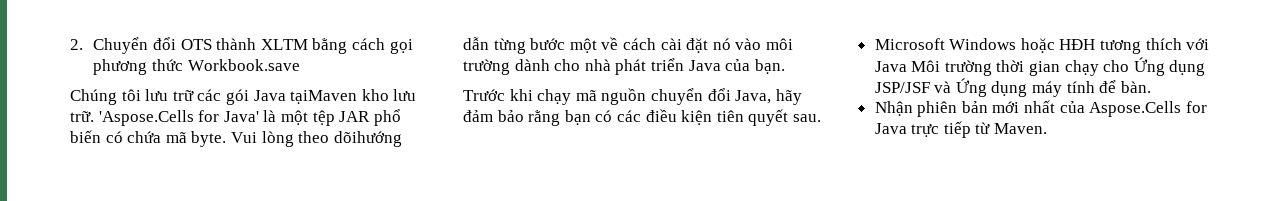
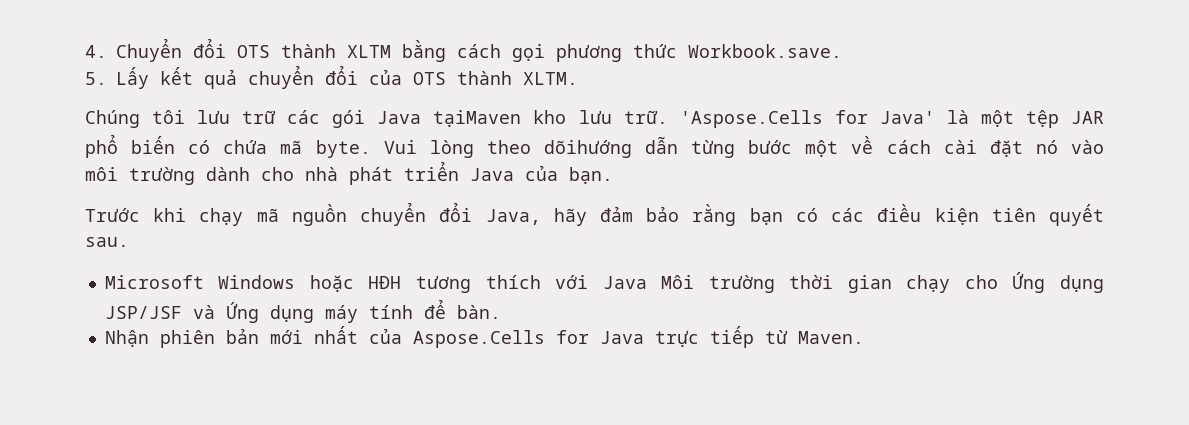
[70,39,83,50] 2. -> [85,45,107,58] 4.
[187,59,300,71] Workbook.save -> [688,44,842,58] [85,65,578,89] Workbook.save. // 5. Lấy kết quả chuyển đổi của OTS thành XLTM.

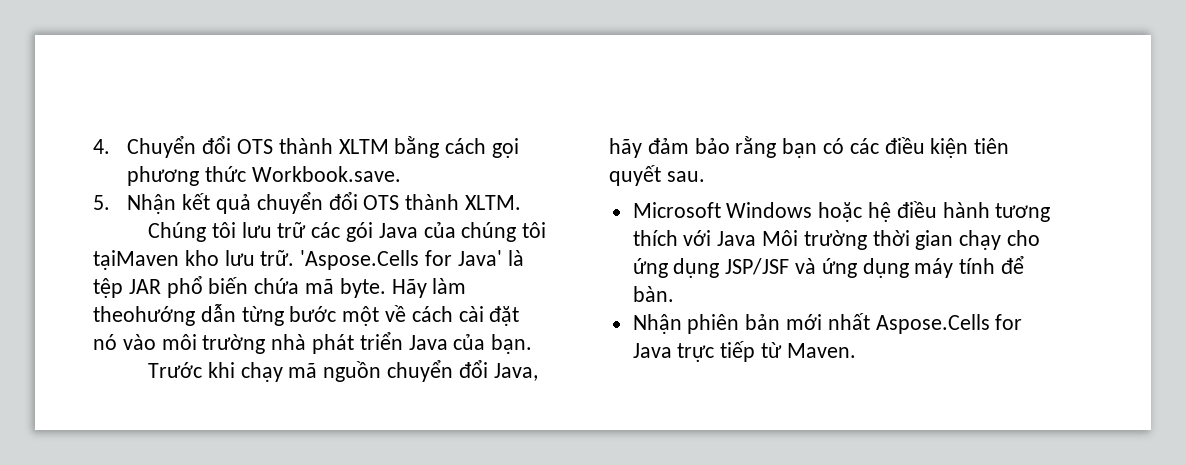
[116,67,149,89] Lấy -> [127,194,177,214] Nhận
[369,69,402,85] của -> (358, 201) none
(422, 117) none -> [423,222,547,242] của chúng tôi
[980,110,1014,127] một -> (524, 258) none
[188,140,211,154] có -> (249, 285) none
[383,140,632,158] Vui lòng theo dõihướng -> [391,278,467,298] [93,306,195,326] Hãy làm theohướng
[206,167,294,181] dành cho -> (266, 344) none
[368,276,402,289] HĐH -> [868,201,990,222] hệ điều hành
[1012,272,1046,293] Ứng -> [632,258,668,278] ứng
[225,302,259,323] Ứng -> [821,258,857,278] ứng
[368,328,402,344] của -> (870, 321) none

